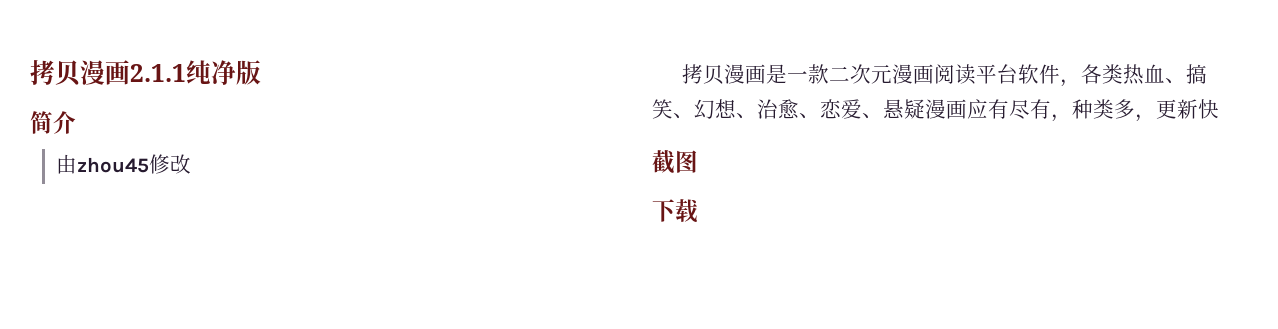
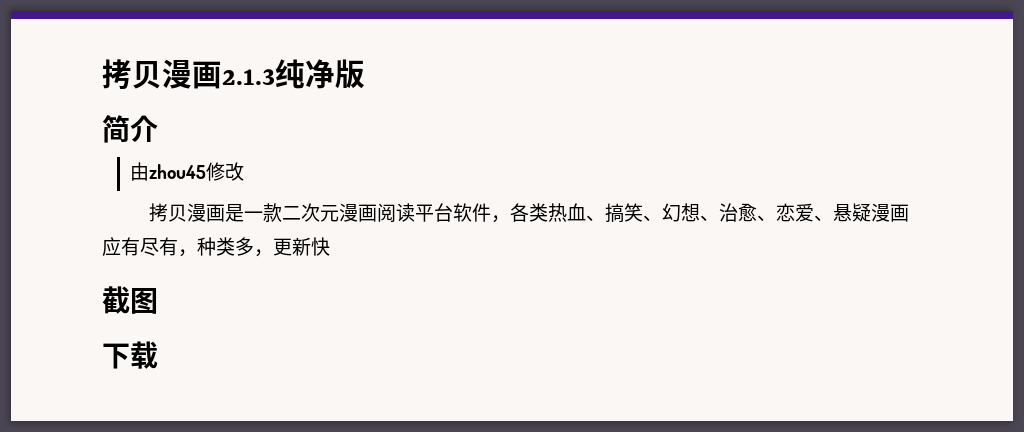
[30,60,186,86] 拷贝漫画2.1.1 -> [102,59,275,89] 拷贝漫画2.1.3

